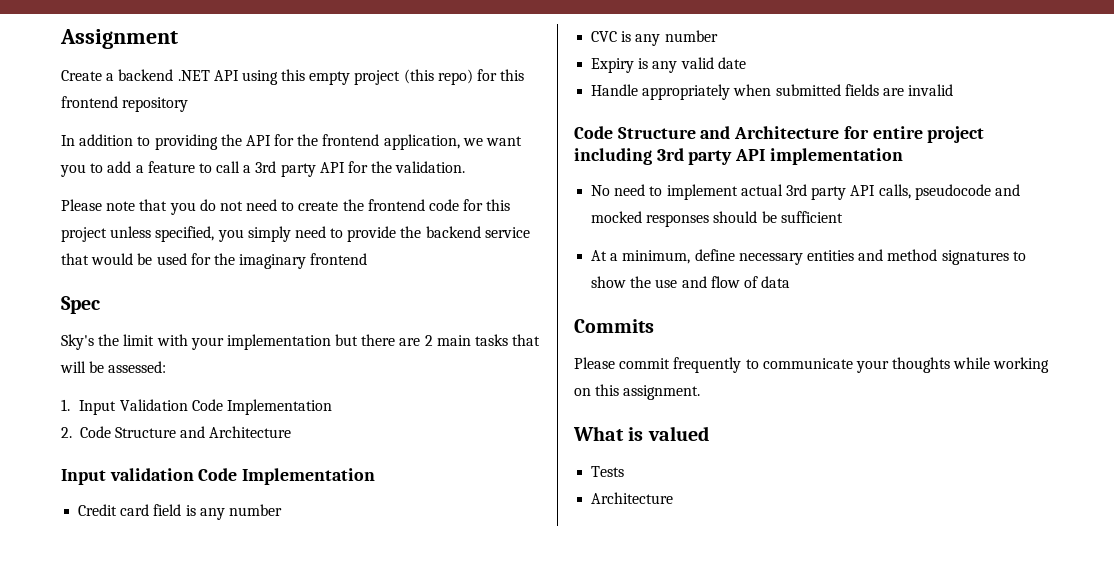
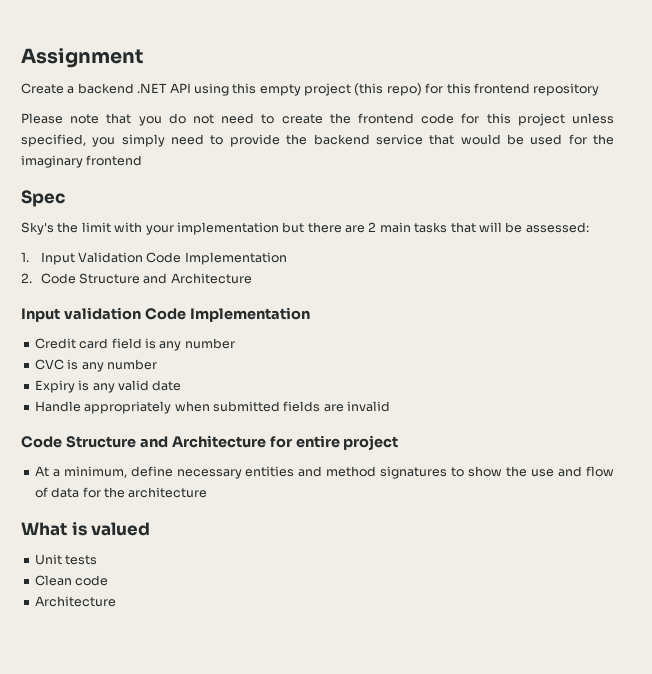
[61,134,523,150] [60,161,466,177] // In addition to providing the API for the frontend application, we want you to add a feature to call a 3rd party API for the validation. -> (600, 89) none
[574,148,903,165] [591,184,1020,200] [591,211,843,227] including 3rd party API implementation // No need to implement actual 3rd party API calls, pseudocode and mocked responses should be sufficient -> (399, 442) none
[574,319,654,333] [574,357,1050,373] [574,384,701,400] // Commits // Please commit frequently to communicate your thoughts while working on this assignment. -> [82,487,208,498] for the architecture
[591,466,625,477] Tests -> [34,554,98,565] [34,575,109,586] Unit tests // Clean code

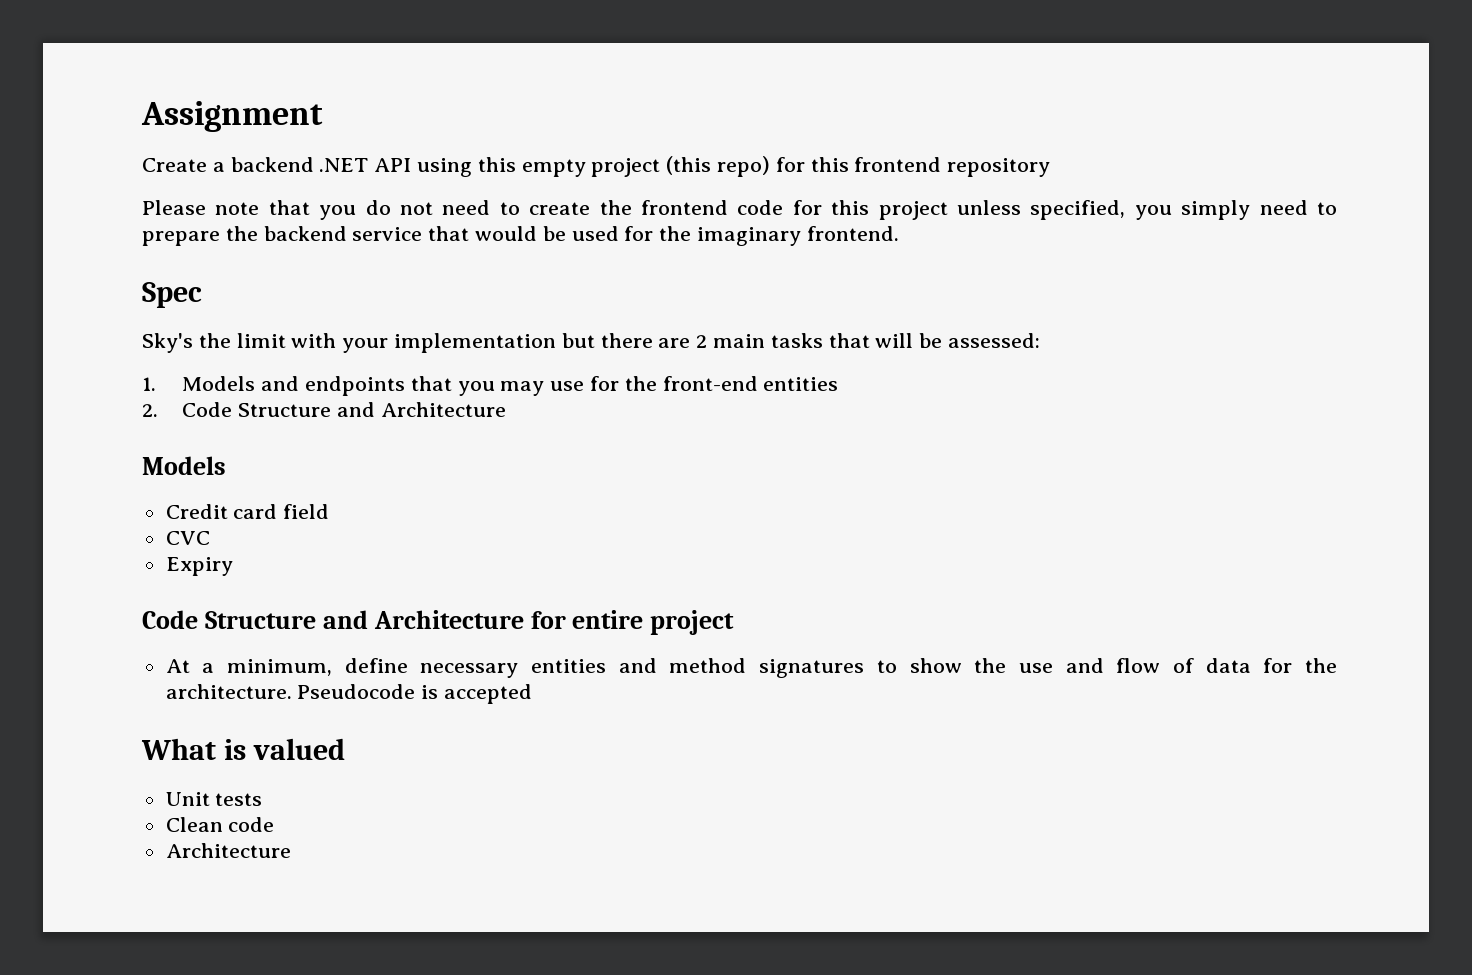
[229,134,280,147] provide -> [142,231,220,246] prepare
[86,155,143,166] frontend -> [806,226,899,241] frontend.
[40,252,287,265] Input Validation Code Implementation -> [182,376,839,396] Models and endpoints that you may use for the front-end entities
[21,307,310,322] Input validation Code Implementation -> [142,456,226,475] Models
[144,338,235,351] [34,359,157,372] [34,380,182,393] [34,401,390,414] is any number // CVC is any number // Expiry is any valid date // Handle appropriately when submitted fields are invalid -> [165,531,210,545] [165,557,233,576] // CVC // Expiry
[128,487,208,498] architecture -> [165,684,533,704] architecture. Pseudocode is accepted

